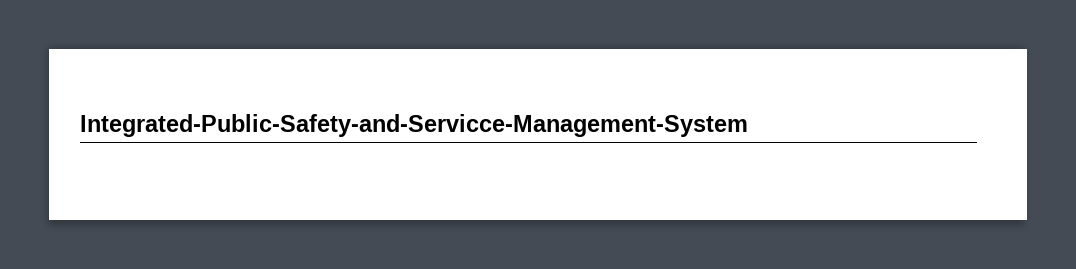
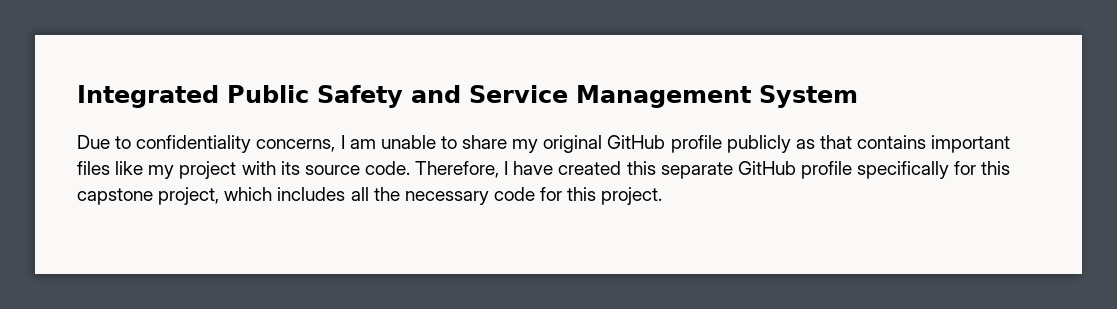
[80,114,748,137] Integrated-Public-Safety-and-Servicce-Management-System -> [77,85,858,108] [77,135,1011,153] [77,161,1011,179] [77,187,663,205] Integrated Public Safety and Service Management System // Due to confidentiality concerns, I am unable to share my original GitHub profile publicly as that contains important files like my project with its source code. Therefore, I have created this separate GitHub profile specifically for this capstone project, which includes all the necessary code for this project.

